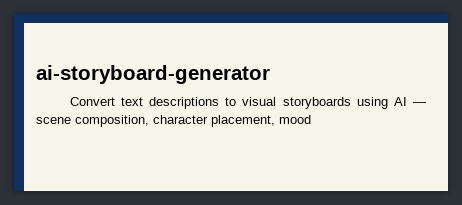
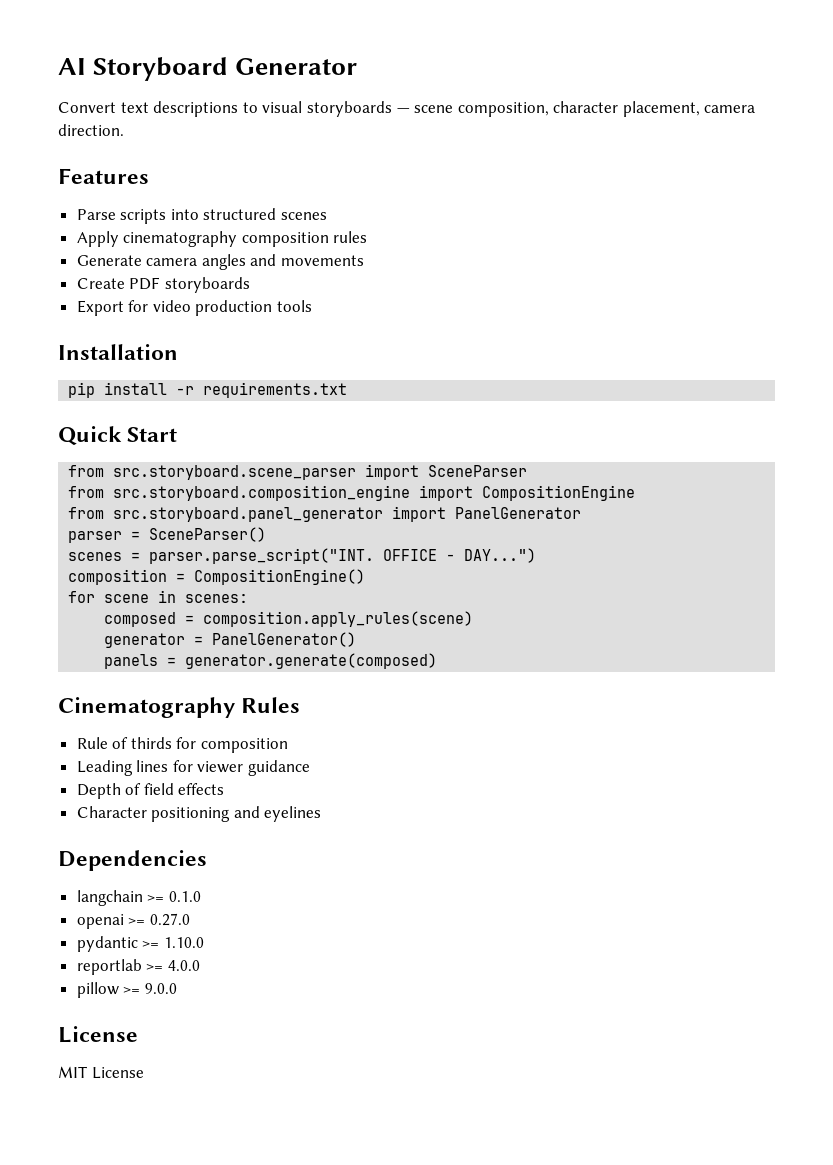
[36,65,270,84] ai-storyboard-generator -> [58,57,358,81] AI Storyboard Generator
[356,97,407,109] using AI -> (392, 109) none
[279,115,311,124] mood -> [704,105,756,113] [58,124,124,136] [58,168,149,184] [76,208,328,224] [76,231,368,247] [76,254,365,270] [76,277,250,293] [76,300,313,316] [58,344,178,360] [68,382,348,398] [58,426,178,446] [68,464,528,480] [68,485,636,501] [68,506,582,522] [68,527,267,543] [68,548,537,564] [68,569,366,585] [68,590,249,603] [104,611,474,627] [104,632,357,648] [104,653,438,669] [58,697,301,718] [76,737,289,753] [76,760,311,776] [76,783,225,799] [76,806,322,822] [58,850,207,871] [76,890,201,906] [76,913,190,929] [76,936,204,952] [76,959,200,975] [76,982,177,998] [58,1026,138,1043] [58,1066,144,1079] camera direction. // Features // Parse scripts into structured scenes // Apply cinematography composition rules // Generate camera angles and movements // Create PDF storyboards // Export for video production tools // Installation // pip install -r requirements.txt // Quick Start // from src.storyboard.scene_parser import SceneParser // from src.storyboard.composition_engine import CompositionEngine // from src.storyboard.panel_generator import PanelGenerator // parser = SceneParser() // scenes = parser.parse_script("INT. OFFICE - DAY...") // composition = CompositionEngine() // for scene in scenes: // composed = composition.apply_rules(scene) // generator = PanelGenerator() // panels = generator.generate(composed) // Cinematography Rules // Rule of thirds for composition // Leading lines for viewer guidance // Depth of field effects // Character positioning and eyelines // Dependencies // langchain >= 0.1.0 // openai >= 0.27.0 // pydantic >= 1.10.0 // reportlab >= 4.0.0 // pillow >= 9.0.0 // License // MIT License

